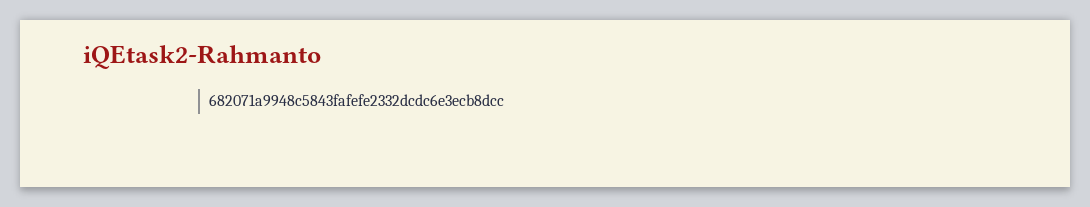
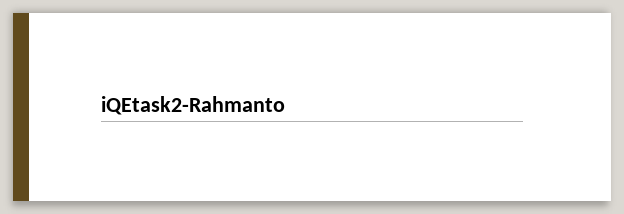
[208,94,504,107] // 682071a9948c5843fafefe2332dcdc6e3ecb8dcc -> (285, 105) none

